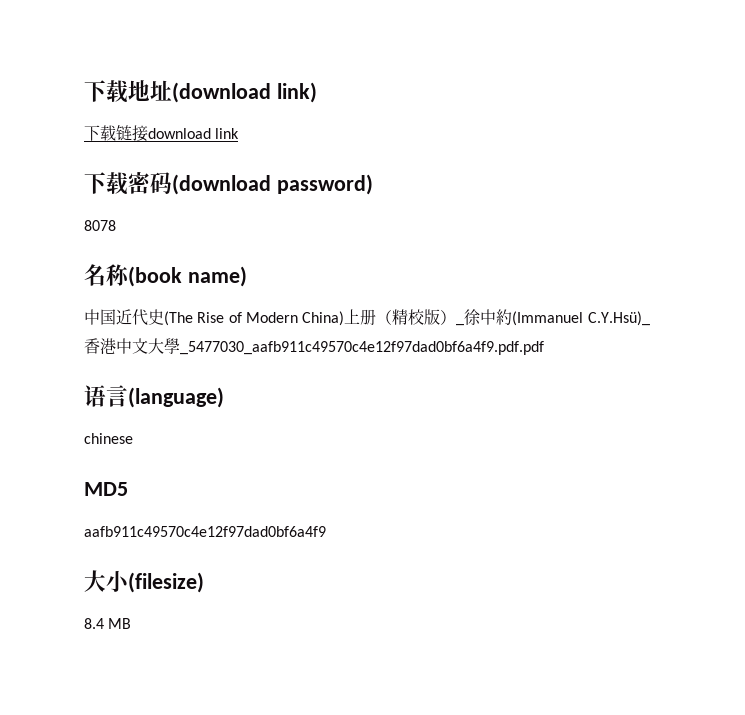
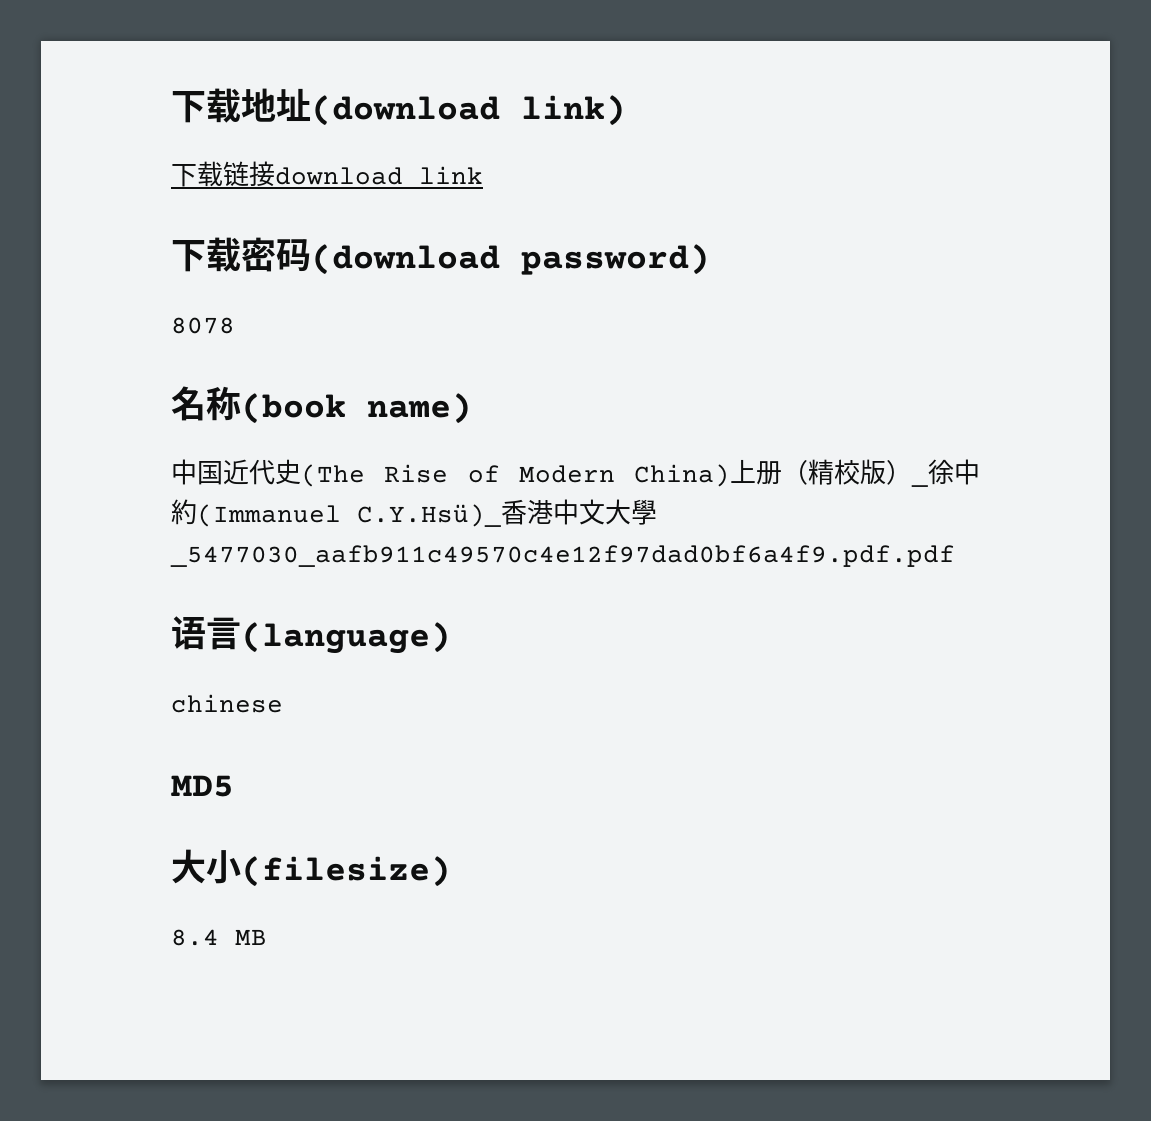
[84,526,326,537] // aafb911c49570c4e12f97dad0bf6a4f9 -> (234, 786) none

